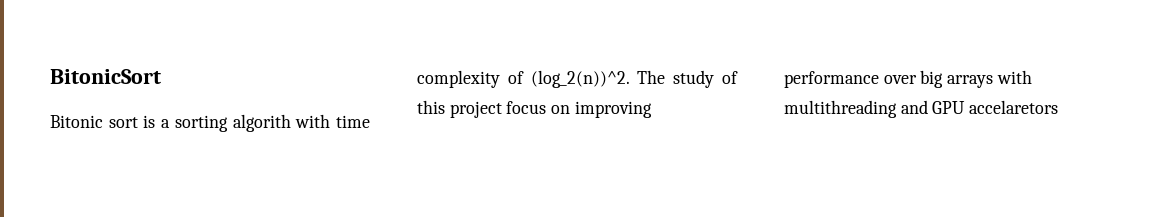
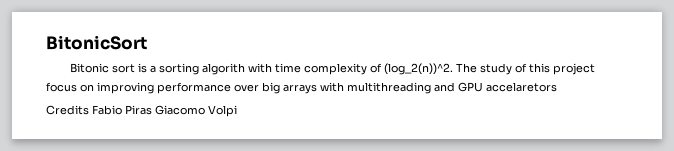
(1059, 107) none -> [46,105,237,117] // Credits Fabio Piras Giacomo Volpi

